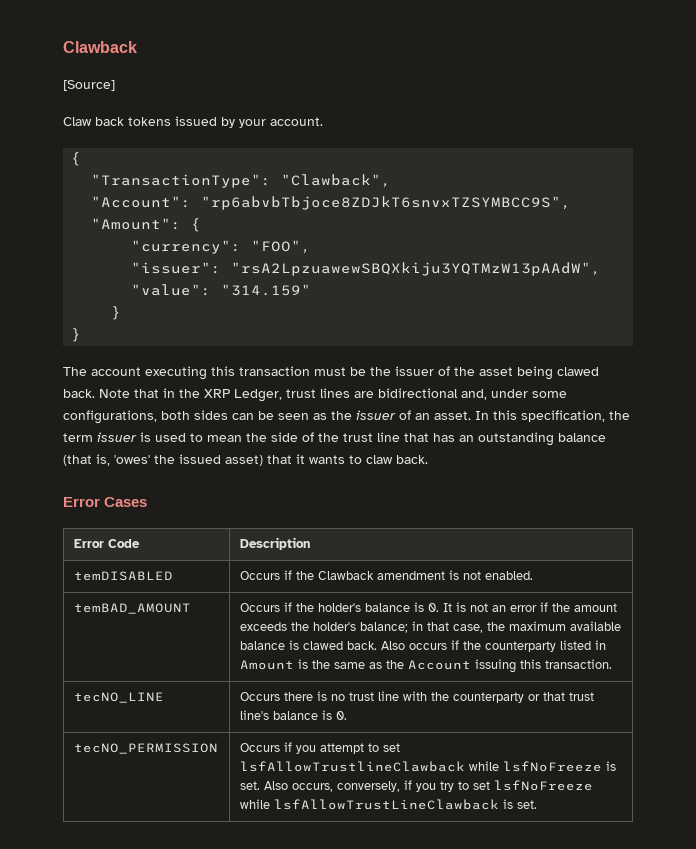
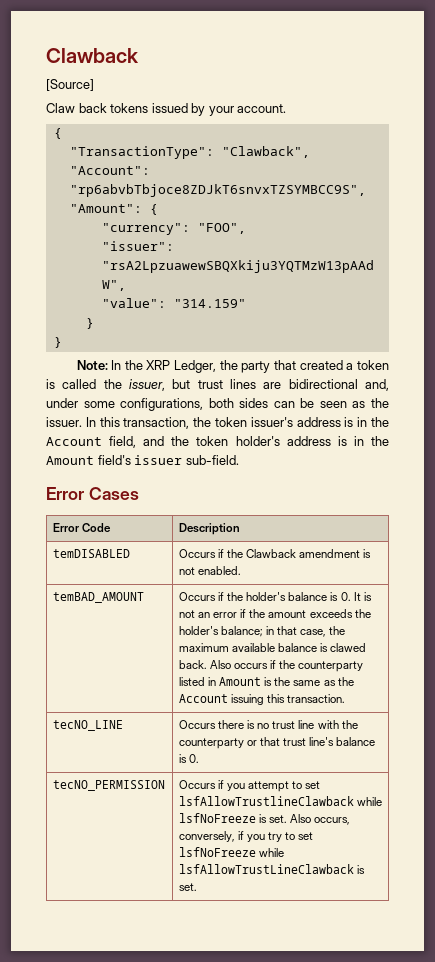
[63,366,599,380] [63,388,282,402] The account executing this transaction must be the issuer of the asset being clawed back. Note that in the XRP Ledger, -> [76,360,389,373] [46,379,191,391] Note: In the XRP Ledger, the party that created a token is called the issuer, but
[356,410,630,422] [63,432,606,446] [63,454,428,466] issuer of an asset. In this specification, the term issuer is used to mean the side of the trust line that has an outstanding balance (that is, 'owes' the issued asset) that it wants to claw back. -> [46,417,390,429] [46,436,389,448] [46,455,239,465] issuer. In this transaction, the token issuer's address is in the Account field, and the token holder's address is in the Amount field's issuer sub-field.

